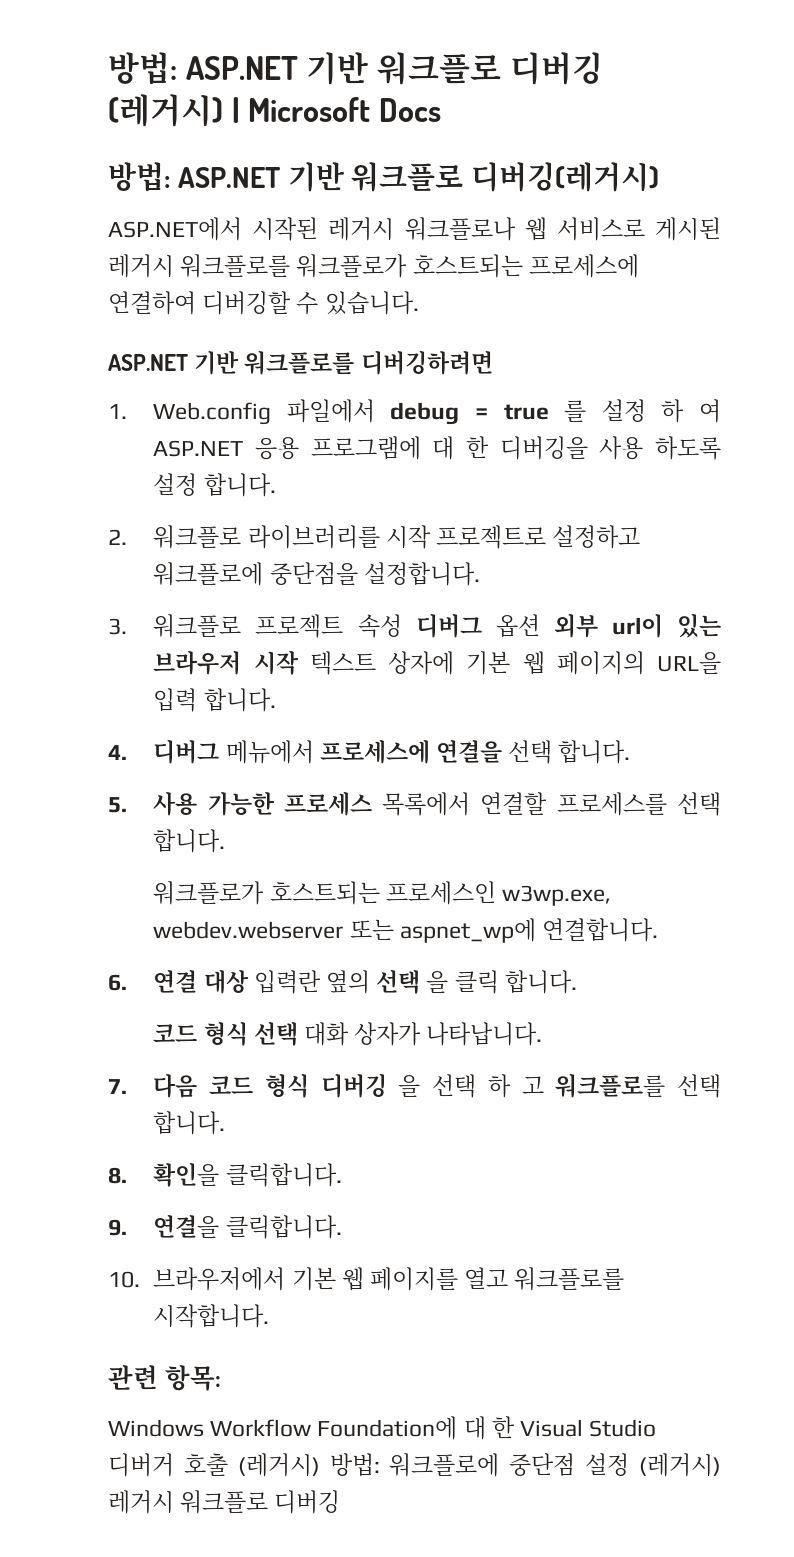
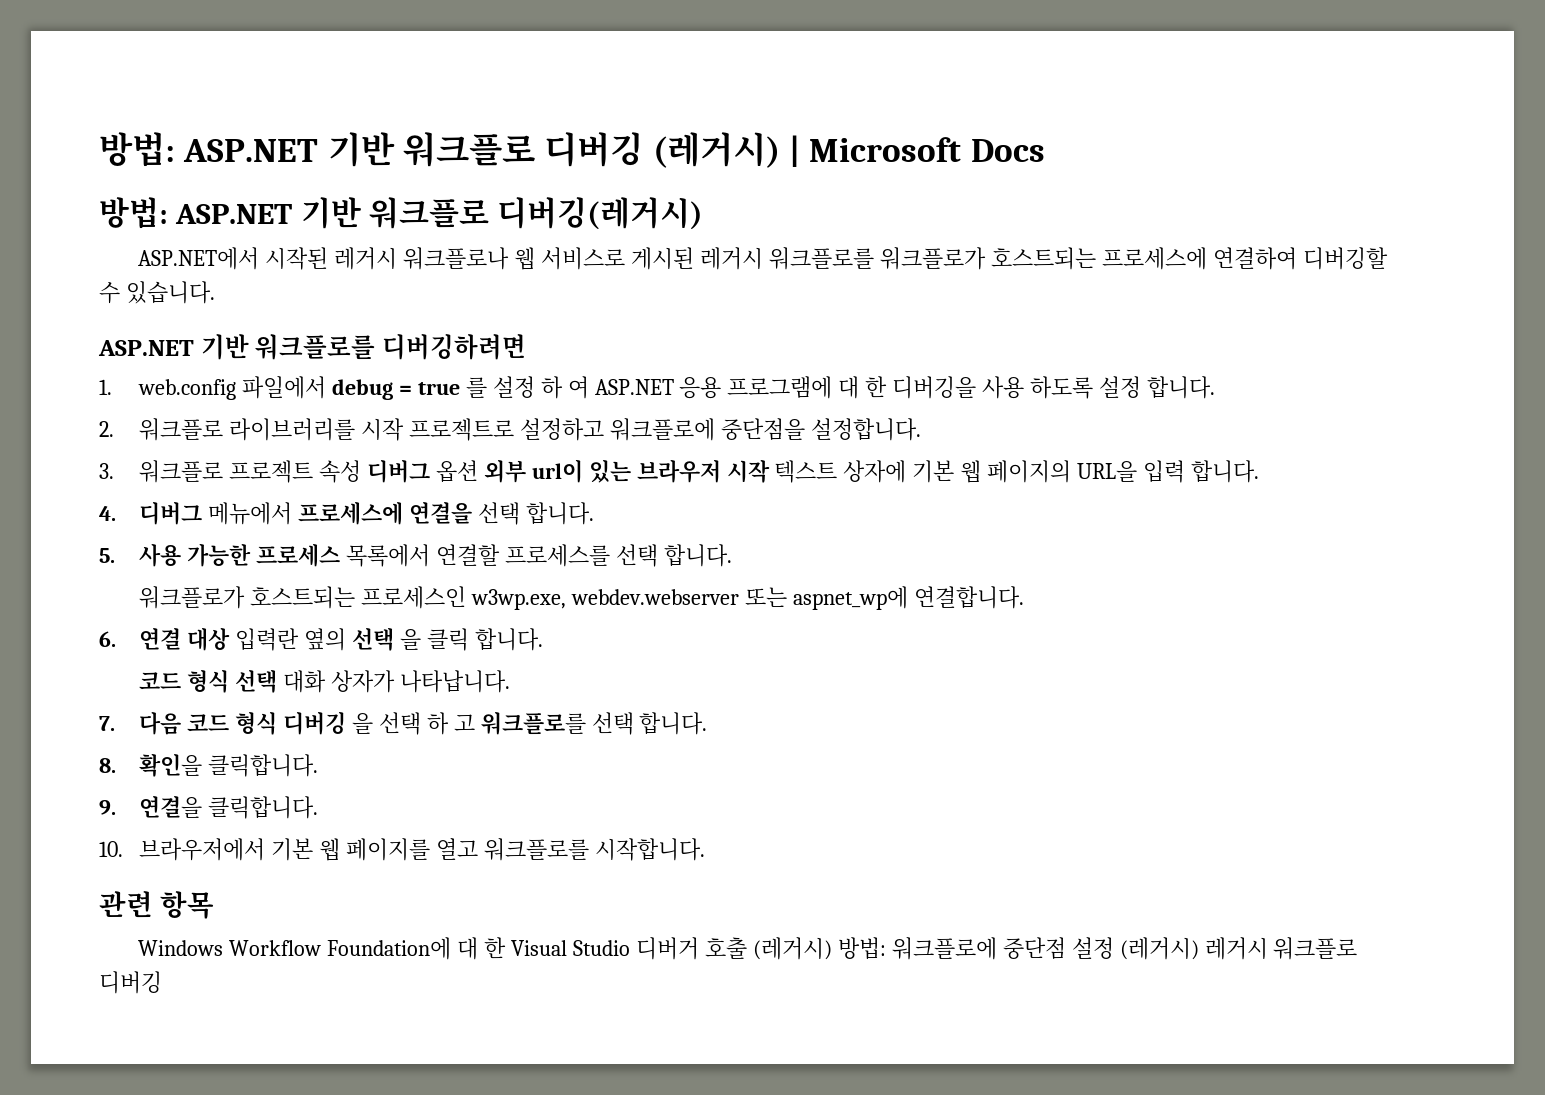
[153,402,272,425] Web.config -> [138,379,237,400] web.config
[164,1365,221,1391] 항목: -> [160,891,215,919] 항목

